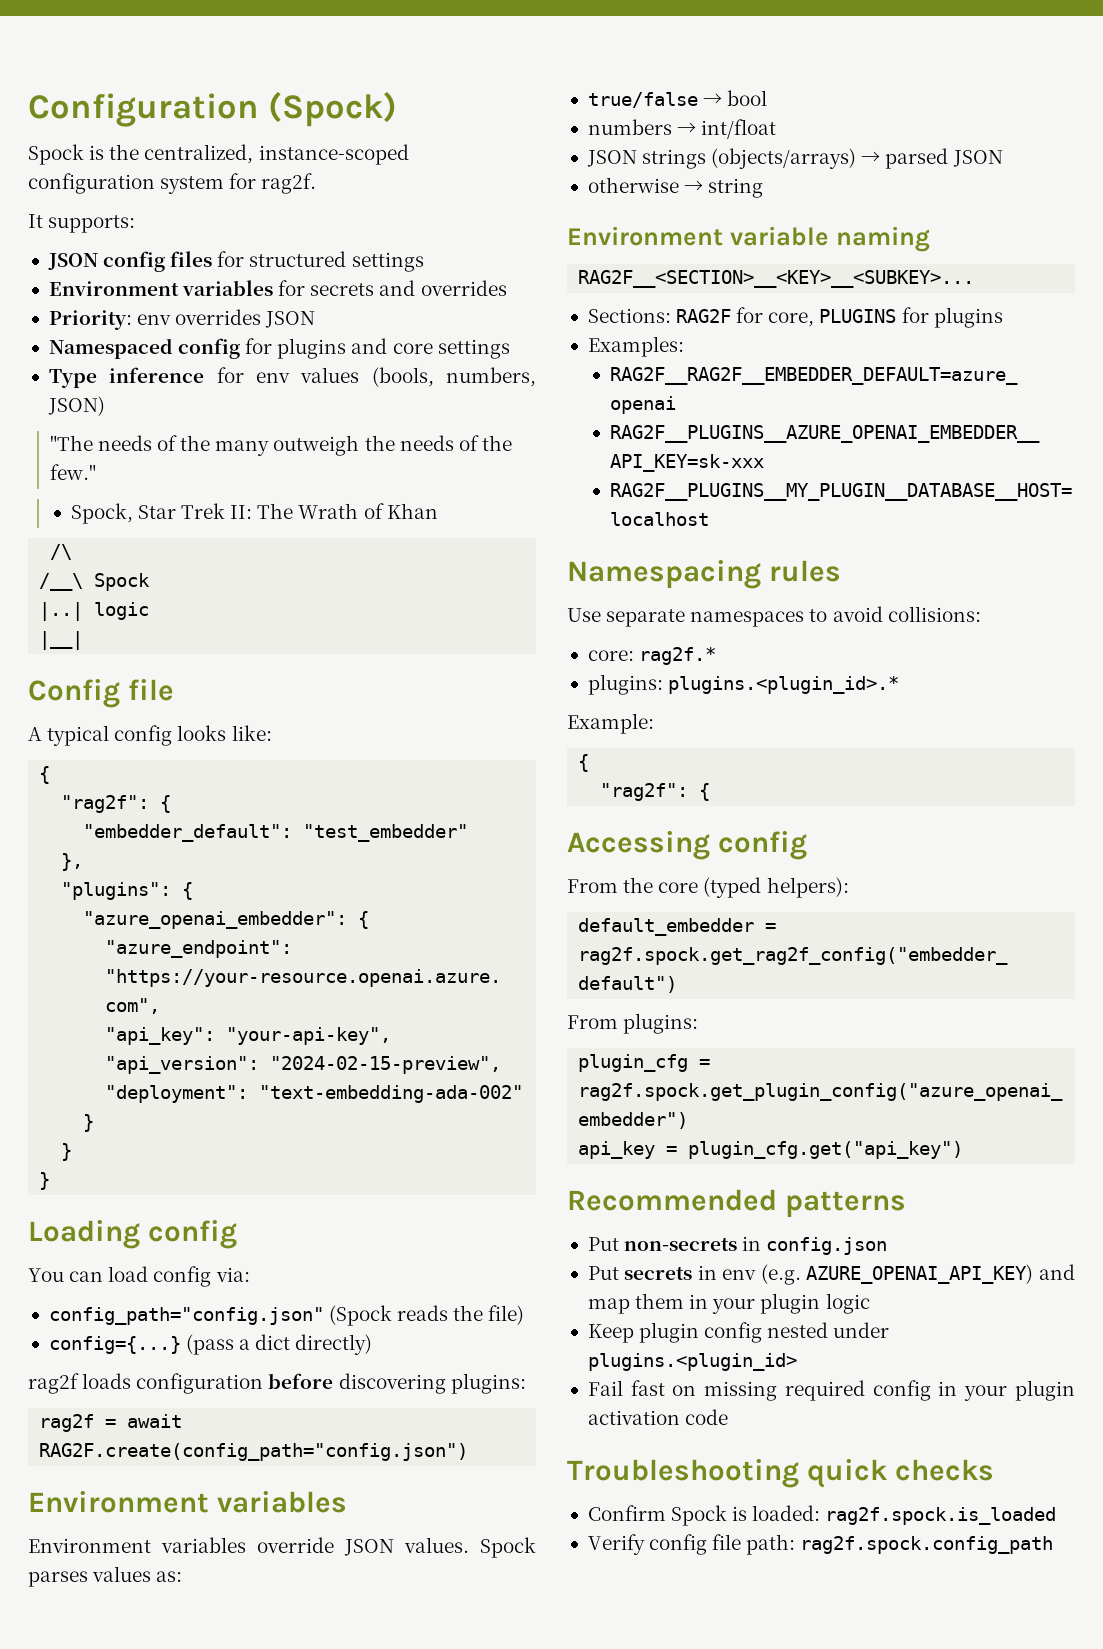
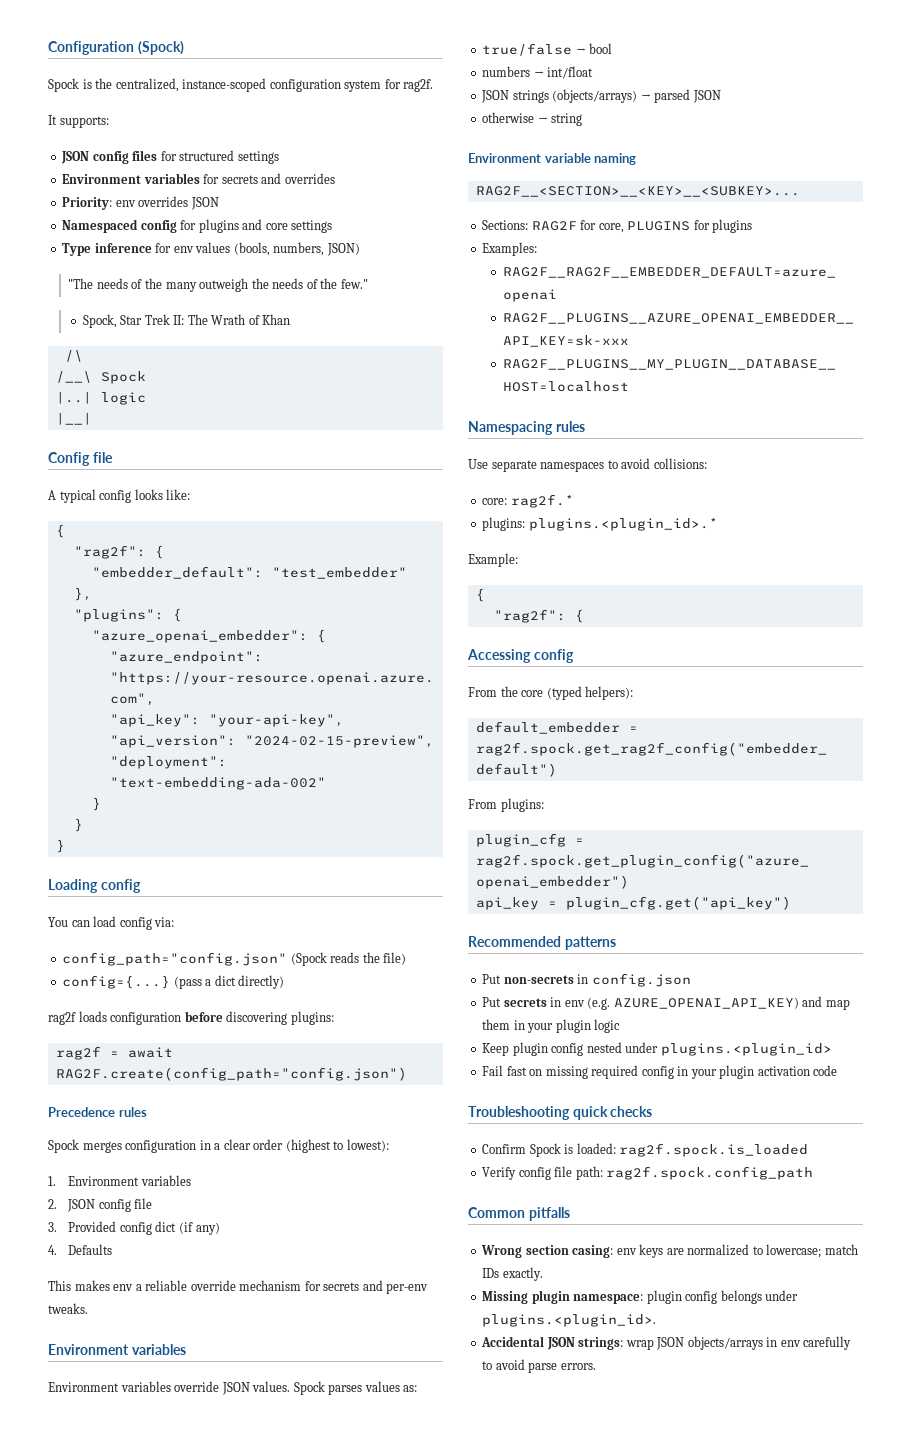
(469, 1452) none -> [48,1107,147,1117] [48,1139,389,1153] [48,1175,191,1186] [48,1198,153,1212] [48,1221,220,1235] [48,1244,113,1255] [48,1280,429,1294] [48,1303,88,1314] // Precedence rules // Spock merges configuration in a clear order (highest to lowest): // 1. Environment variables // 2. JSON config file // 3. Provided config dict (if any) // 4. Defaults // This makes env a reliable override mechanism for secrets and per-env tweaks.
(1054, 1545) none -> [468,1207,570,1221] [481,1244,858,1258] [482,1267,543,1281] [482,1290,799,1304] [482,1314,657,1327] [481,1336,852,1350] [482,1359,596,1373] // Common pitfalls // Wrong section casing: env keys are normalized to lowercase; match IDs exactly. // Missing plugin namespace: plugin config belongs under plugins.<plugin_id>. // Accidental JSON strings: wrap JSON objects/arrays in env carefully to avoid parse errors.

